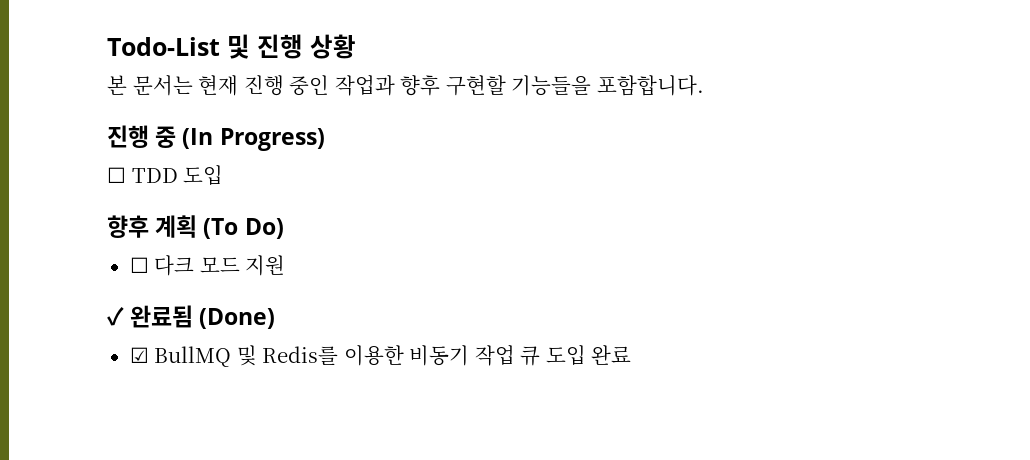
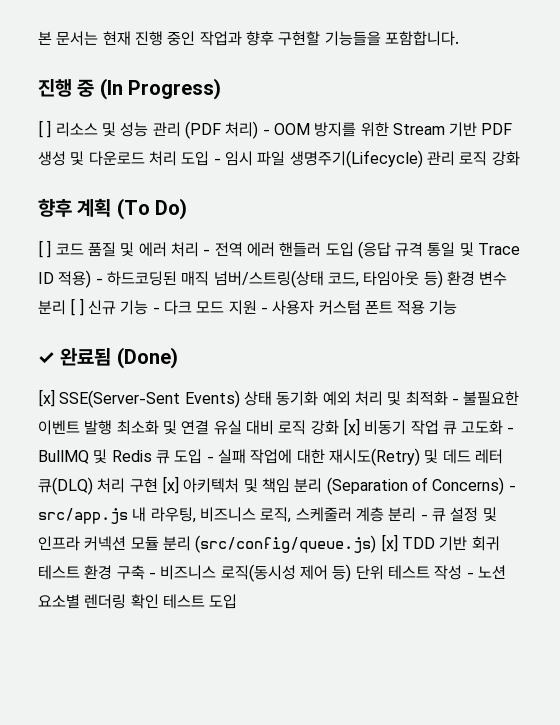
[107,34,356,59] Todo-List 및 진행 상황 // -> (38, 38) none
[107,165,224,185] [107,215,284,239] [129,255,286,276] [107,305,276,329] [129,345,632,367] ☐ TDD 도입 // 향후 계획 (To Do) // ☐ 다크 모드 지원 // ✓ 완료됨 (Done) // ☑ BullMQ 및 Redis를 이용한 비동기 작업 큐 도입 완료 -> [38,120,513,139] [38,150,520,168] [38,198,188,220] [38,240,521,259] [38,270,508,288] [38,298,458,316] [38,347,178,369] [38,389,520,408] [38,418,515,436] [38,448,503,466] [38,476,516,495] [38,507,497,524] [38,534,500,553] [38,564,506,582] [38,594,238,609] [ ] 리소스 및 성능 관리 (PDF 처리) - OOM 방지를 위한 Stream 기반 PDF 생성 및 다운로드 처리 도입 - 임시 파일 생명주기(Lifecycle) 관리 로직 강화 // 향후 계획 (To Do) // [ ] 코드 품질 및 에러 처리 - 전역 에러 핸들러 도입 (응답 규격 통일 및 Trace ID 적용) - 하드코딩된 매직 넘버/스트링(상태 코드, 타임아웃 등) 환경 변수 분리 [ ] 신규 기능 - 다크 모드 지원 - 사용자 커스텀 폰트 적용 기능 // ✓ 완료됨 (Done) // [x] SSE(Server-Sent Events) 상태 동기화 예외 처리 및 최적화 - 불필요한 이벤트 발행 최소화 및 연결 유실 대비 로직 강화 [x] 비동기 작업 큐 고도화 - BullMQ 및 Redis 큐 도입 - 실패 작업에 대한 재시도(Retry) 및 데드 레터 큐(DLQ) 처리 구현 [x] 아키텍처 및 책임 분리 (Separation of Concerns) - src/app.js 내 라우팅, 비즈니스 로직, 스케줄러 계층 분리 - 큐 설정 및 인프라 커넥션 모듈 분리 (src/config/queue.js) [x] TDD 기반 회귀 테스트 환경 구축 - 비즈니스 로직(동시성 제어 등) 단위 테스트 작성 - 노션 요소별 렌더링 확인 테스트 도입

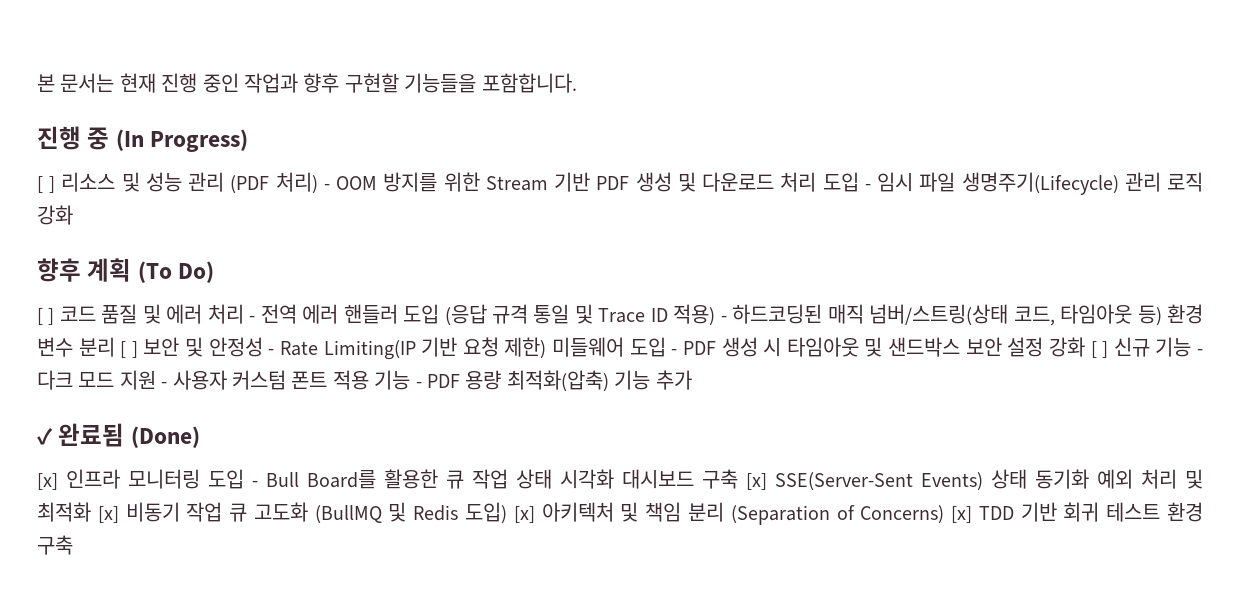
(84, 307) none -> [143,337,1109,360] 보안 및 안정성 - Rate Limiting(IP 기반 요청 제한) 미들웨어 도입 - PDF 생성 시 타임아웃 및 샌드박스 보안 설정 강화 [ ]
[38,347,178,369] // ✓ 완료됨 (Done) // -> [415,370,692,392] [37,423,200,448] [37,469,738,490] - PDF 용량 최적화(압축) 기능 추가 // ✓ 완료됨 (Done) // [x] 인프라 모니터링 도입 - Bull Board를 활용한 큐 작업 상태 시각화 대시보드 구축
[451,391,520,406] [38,420,339,435] - 불필요한 이벤트 발행 최소화 및 연결 유실 대비 로직 강화 -> (91, 512) none
[507,427,515,433] [38,448,503,466] [38,477,158,495] - BullMQ 및 Redis 큐 도입 - 실패 작업에 대한 재시도(Retry) 및 데드 레터 큐(DLQ) 처리 구현 -> [314,502,508,524] (BullMQ 및 Redis 도입)
[508,485,516,491] [38,507,497,524] [38,535,377,553] - src/app.js 내 라우팅, 비즈니스 로직, 스케줄러 계층 분리 - 큐 설정 및 인프라 커넥션 모듈 분리 (src/config/queue.js) -> (945, 514) none
[148,564,506,582] [38,594,238,609] - 비즈니스 로직(동시성 제어 등) 단위 테스트 작성 - 노션 요소별 렌더링 확인 테스트 도입 -> (73, 545) none

